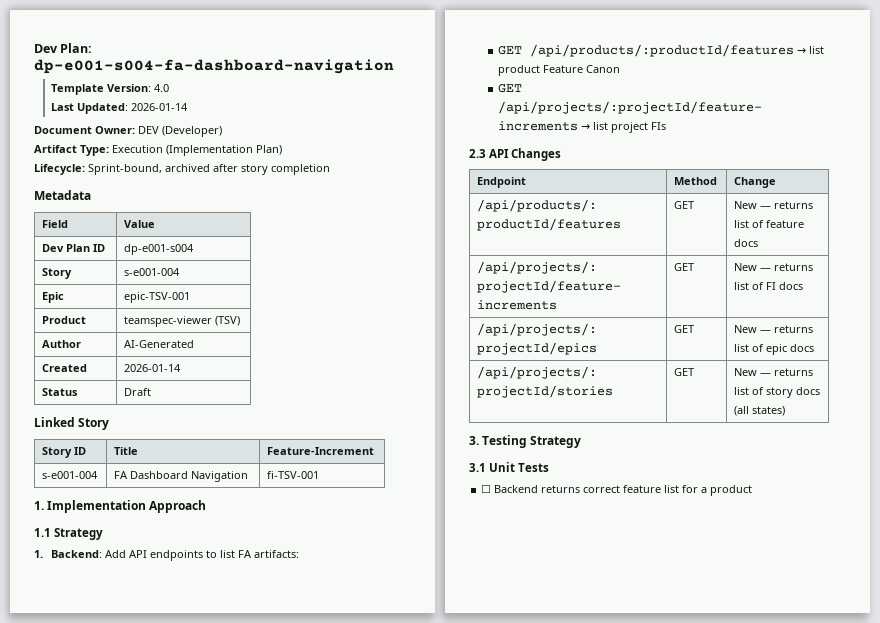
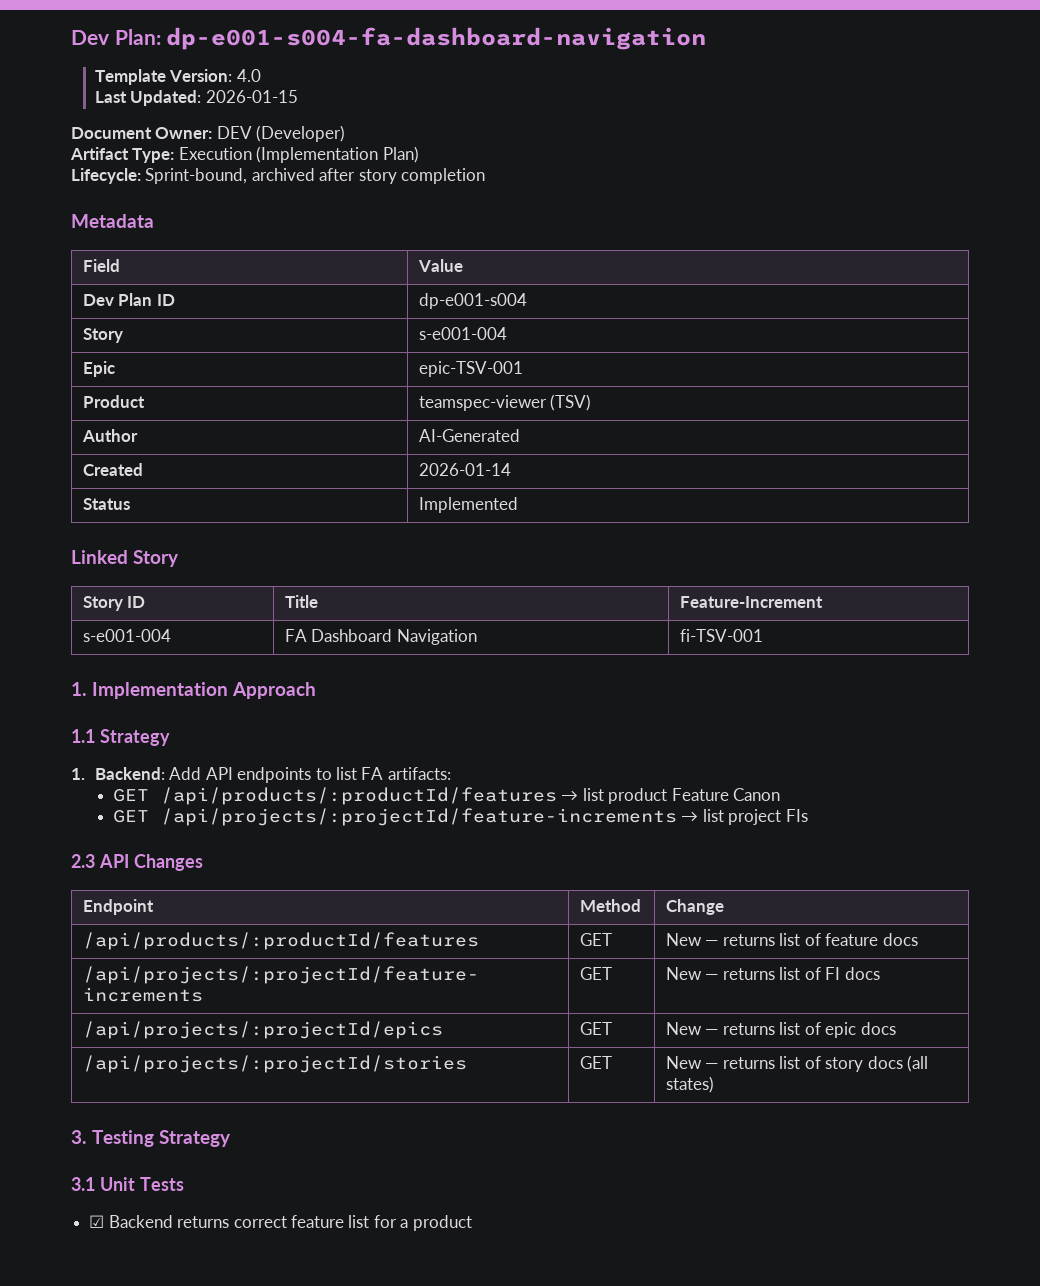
[130,103,188,111] 2026-01-14 -> [205,90,298,103] 2026-01-15
[124,388,152,396] Draft -> [418,497,518,513] Implemented
[481,484,492,493] ☐ -> [89,1215,105,1228] ☑

